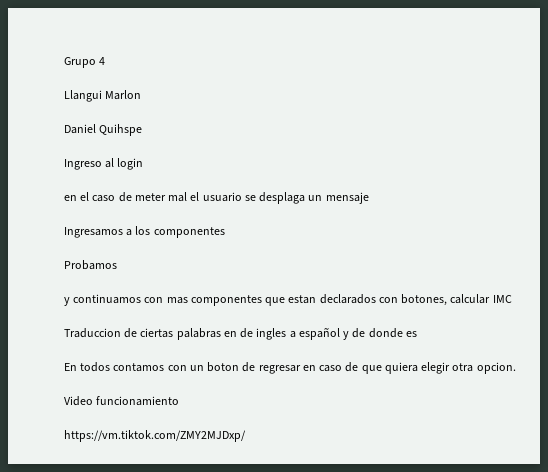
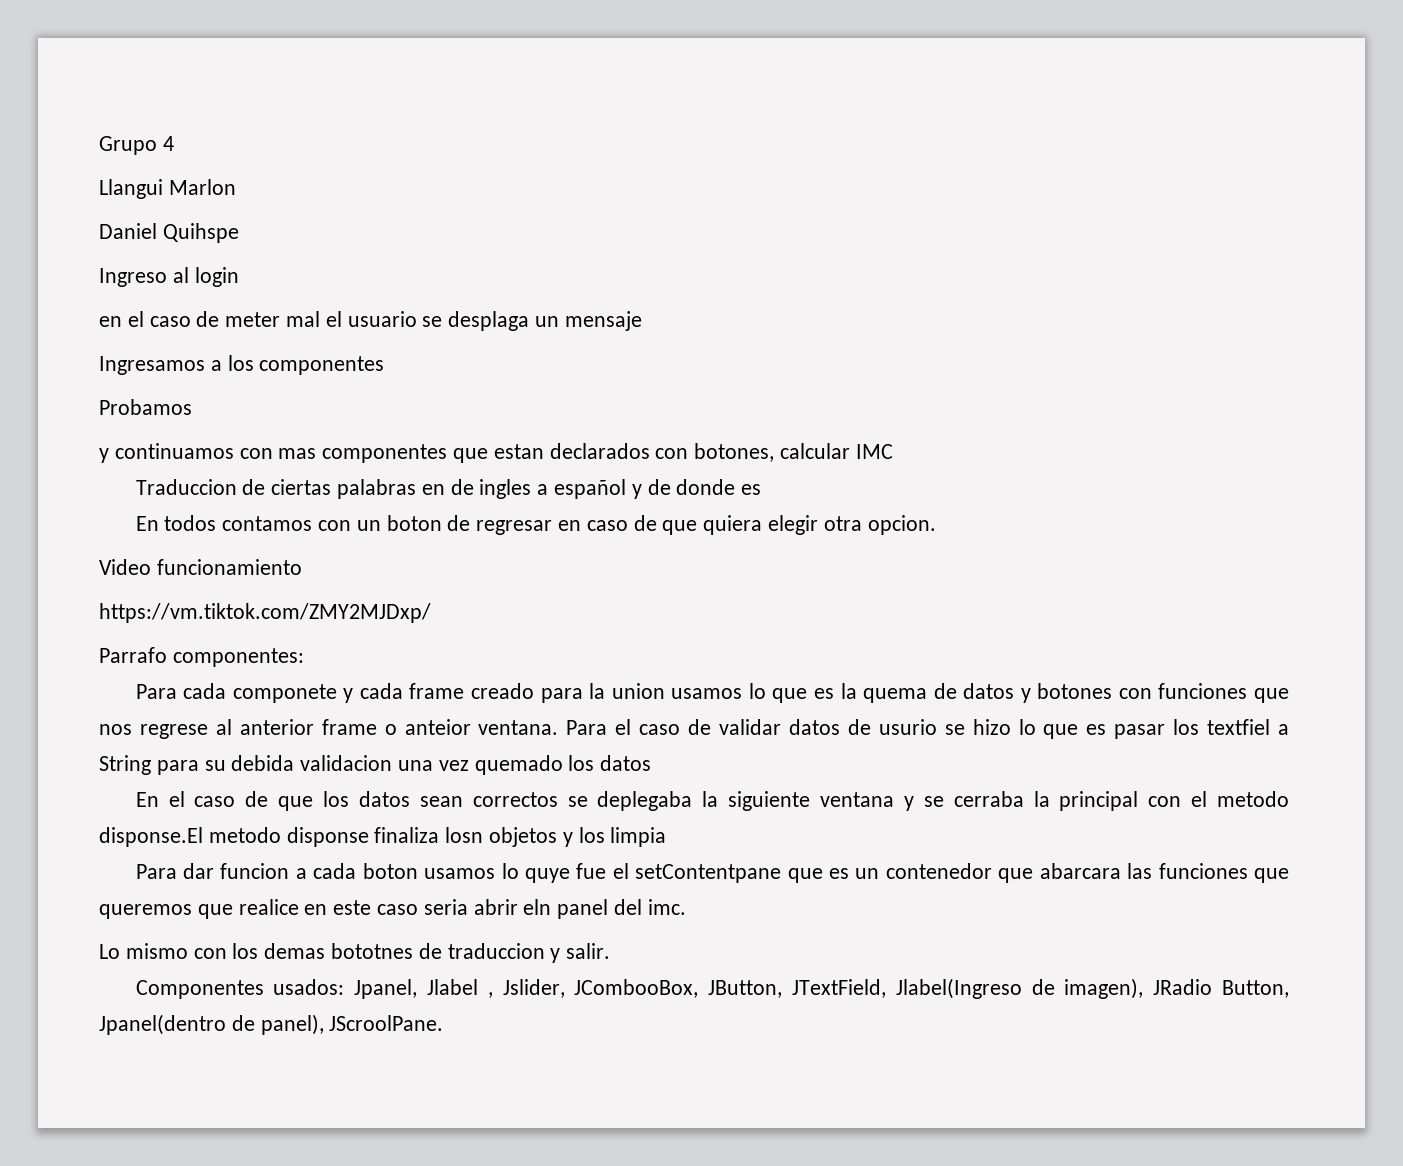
(246, 436) none -> [99,647,304,667] [135,683,1289,703] [99,719,1289,739] [99,755,652,775] [135,791,1289,811] [99,827,667,847] [135,863,1289,883] [99,899,686,919] [99,943,611,963] [135,978,1289,999] [99,1014,444,1035] // Parrafo componentes: // Para cada componete y cada frame creado para la union usamos lo que es la quema de datos y botones con funciones que nos regrese al anterior frame o anteior ventana. Para el caso de validar datos de usurio se hizo lo que es pasar los textfiel a String para su debida validacion una vez quemado los datos // En el caso de que los datos sean correctos se deplegaba la siguiente ventana y se cerraba la principal con el metodo disponse.El metodo disponse finaliza losn objetos y los limpia // Para dar funcion a cada boton usamos lo quye fue el setContentpane que es un contenedor que abarcara las funciones que queremos que realice en este caso seria abrir eln panel del imc. // Lo mismo con los demas bototnes de traduccion y salir. // Componentes usados: Jpanel, Jlabel , Jslider, JCombooBox, JButton, JTextField, Jlabel(Ingreso de imagen), JRadio Button, Jpanel(dentro de panel), JScroolPane.

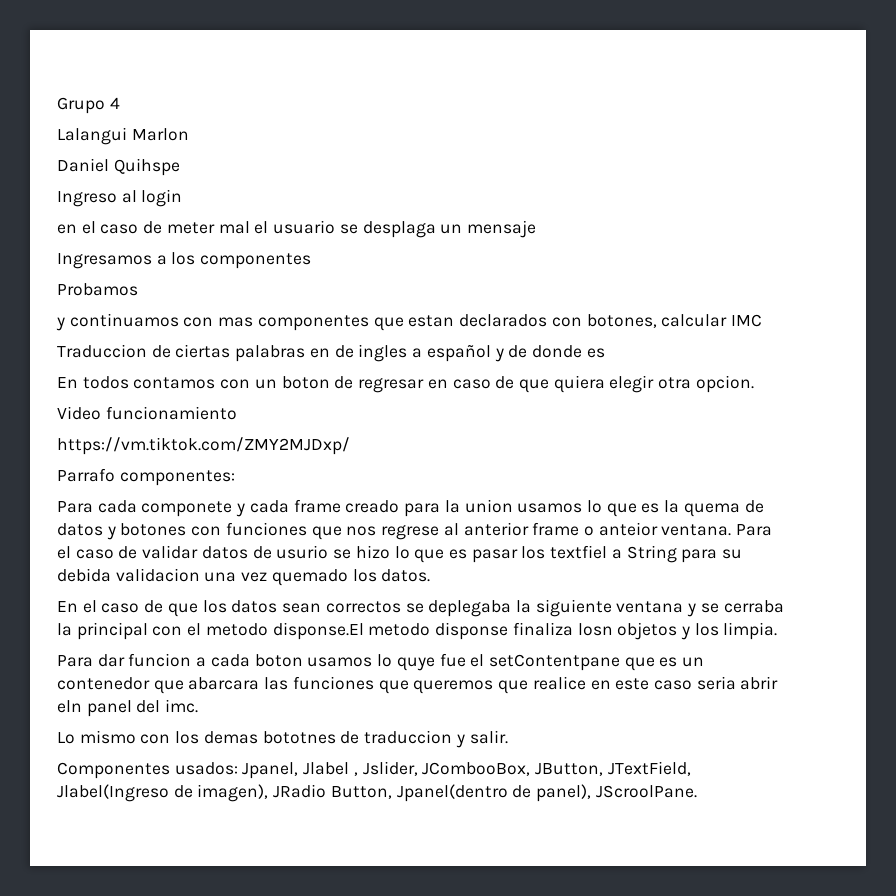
[99,179,163,199] Llangui -> [57,127,127,145] Lalangui
[600,755,652,771] datos -> [381,569,431,582] datos.
[610,827,667,847] limpia -> [723,622,778,640] limpia.

